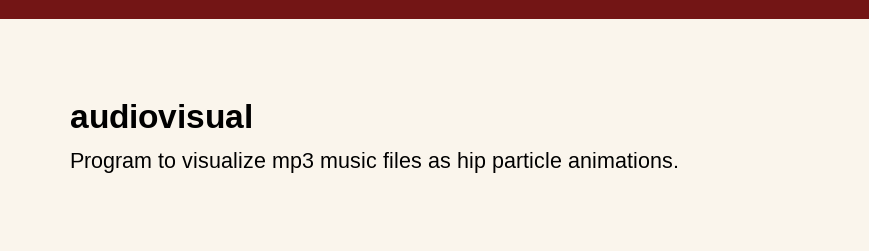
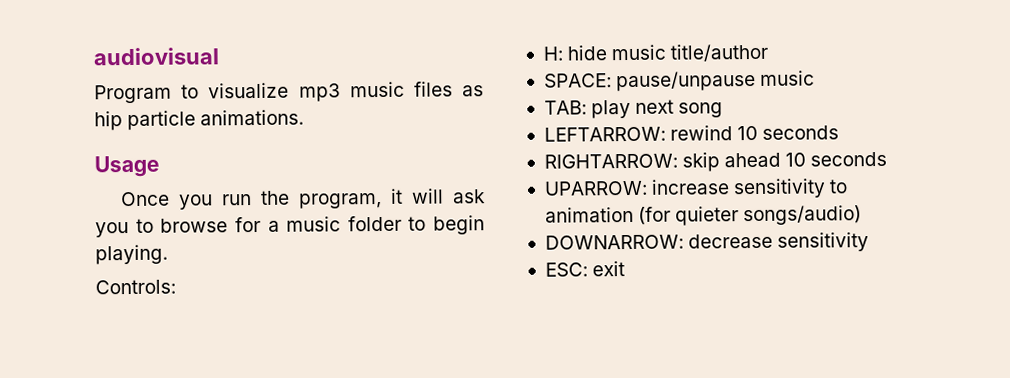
(679, 160) none -> [94,155,160,178] [120,188,487,210] [95,215,485,238] [95,244,168,265] [95,279,176,295] [542,43,769,62] [543,70,816,92] [543,99,724,119] [543,125,840,142] [543,151,888,172] [543,178,849,199] [544,205,863,226] [544,232,870,252] [544,261,626,277] // Usage // Once you run the program, it will ask you to browse for a music folder to begin playing. // Controls: // H: hide music title/author // SPACE: pause/unpause music // TAB: play next song // LEFTARROW: rewind 10 seconds // RIGHTARROW: skip ahead 10 seconds // UPARROW: increase sensitivity to animation (for quieter songs/audio) // DOWNARROW: decrease sensitivity // ESC: exit

